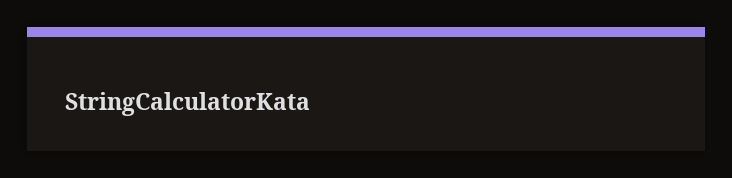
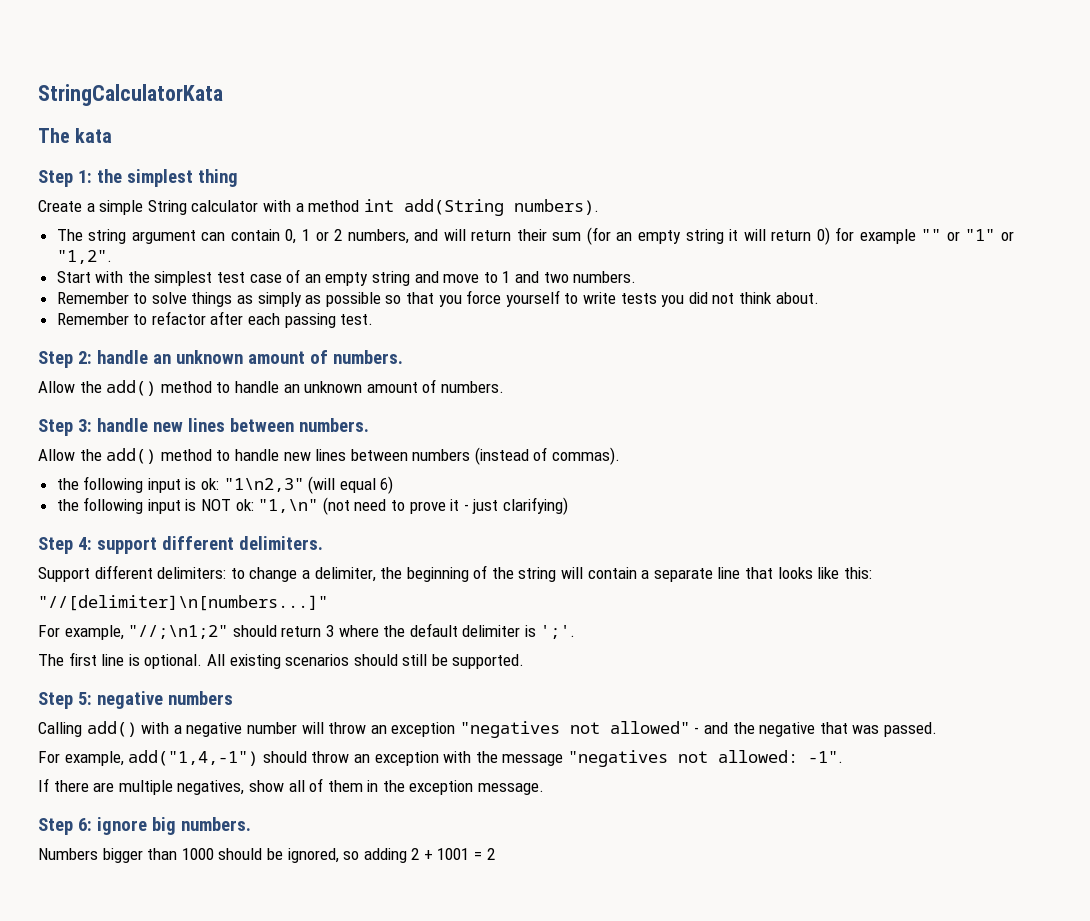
(310, 104) none -> [38,128,113,143] [38,169,238,187] [38,199,599,216] [56,227,1015,245] [56,250,112,264] [56,269,637,286] [56,290,819,307] [56,311,374,328] [38,350,403,368] [38,379,504,396] [38,418,369,436] [38,447,621,465] [56,476,394,494] [56,497,568,515] [38,536,323,554] [38,565,872,582] [38,595,328,611] [38,623,576,640] [38,652,525,669] [38,691,233,709] [38,721,938,738] [38,750,843,767] [38,778,545,795] [38,817,251,835] [38,848,495,863] // The kata // Step 1: the simplest thing // Create a simple String calculator with a method int add(String numbers). // The string argument can contain 0, 1 or 2 numbers, and will return their sum (for an empty string it will return 0) for example "" or "1" or "1,2". // Start with the simplest test case of an empty string and move to 1 and two numbers. // Remember to solve things as simply as possible so that you force yourself to write tests you did not think about. // Remember to refactor after each passing test. // Step 2: handle an unknown amount of numbers. // Allow the add() method to handle an unknown amount of numbers. // Step 3: handle new lines between numbers. // Allow the add() method to handle new lines between numbers (instead of commas). // the following input is ok: "1\n2,3" (will equal 6) // the following input is NOT ok: "1,\n" (not need to prove it - just clarifying) // Step 4: support different delimiters. // Support different delimiters: to change a delimiter, the beginning of the string will contain a separate line that looks like this: // "//[delimiter]\n[numbers...]" // For example, "//;\n1;2" should return 3 where the default delimiter is ';'. // The first line is optional. All existing scenarios should still be supported. // Step 5: negative numbers // Calling add() with a negative number will throw an exception "negatives not allowed" - and the negative that was passed. // For example, add("1,4,-1") should throw an exception with the message "negatives not allowed: -1". // If there are multiple negatives, show all of them in the exception message. // Step 6: ignore big numbers. // Numbers bigger than 1000 should be ignored, so adding 2 + 1001 = 2

